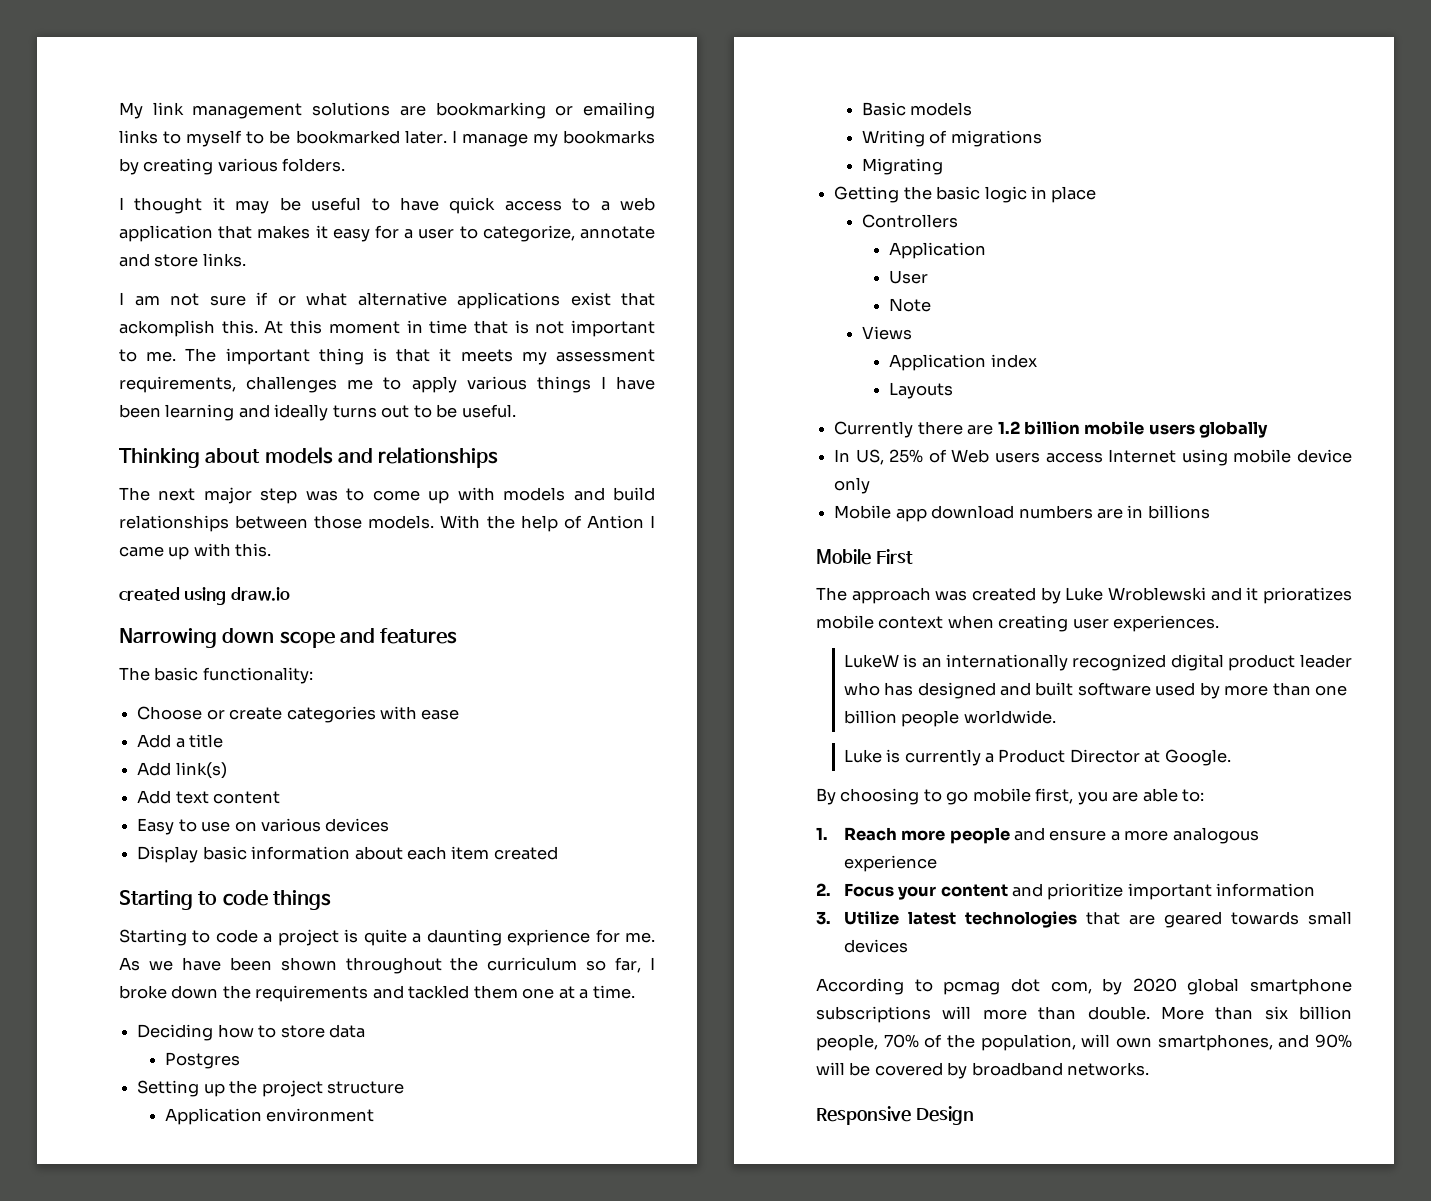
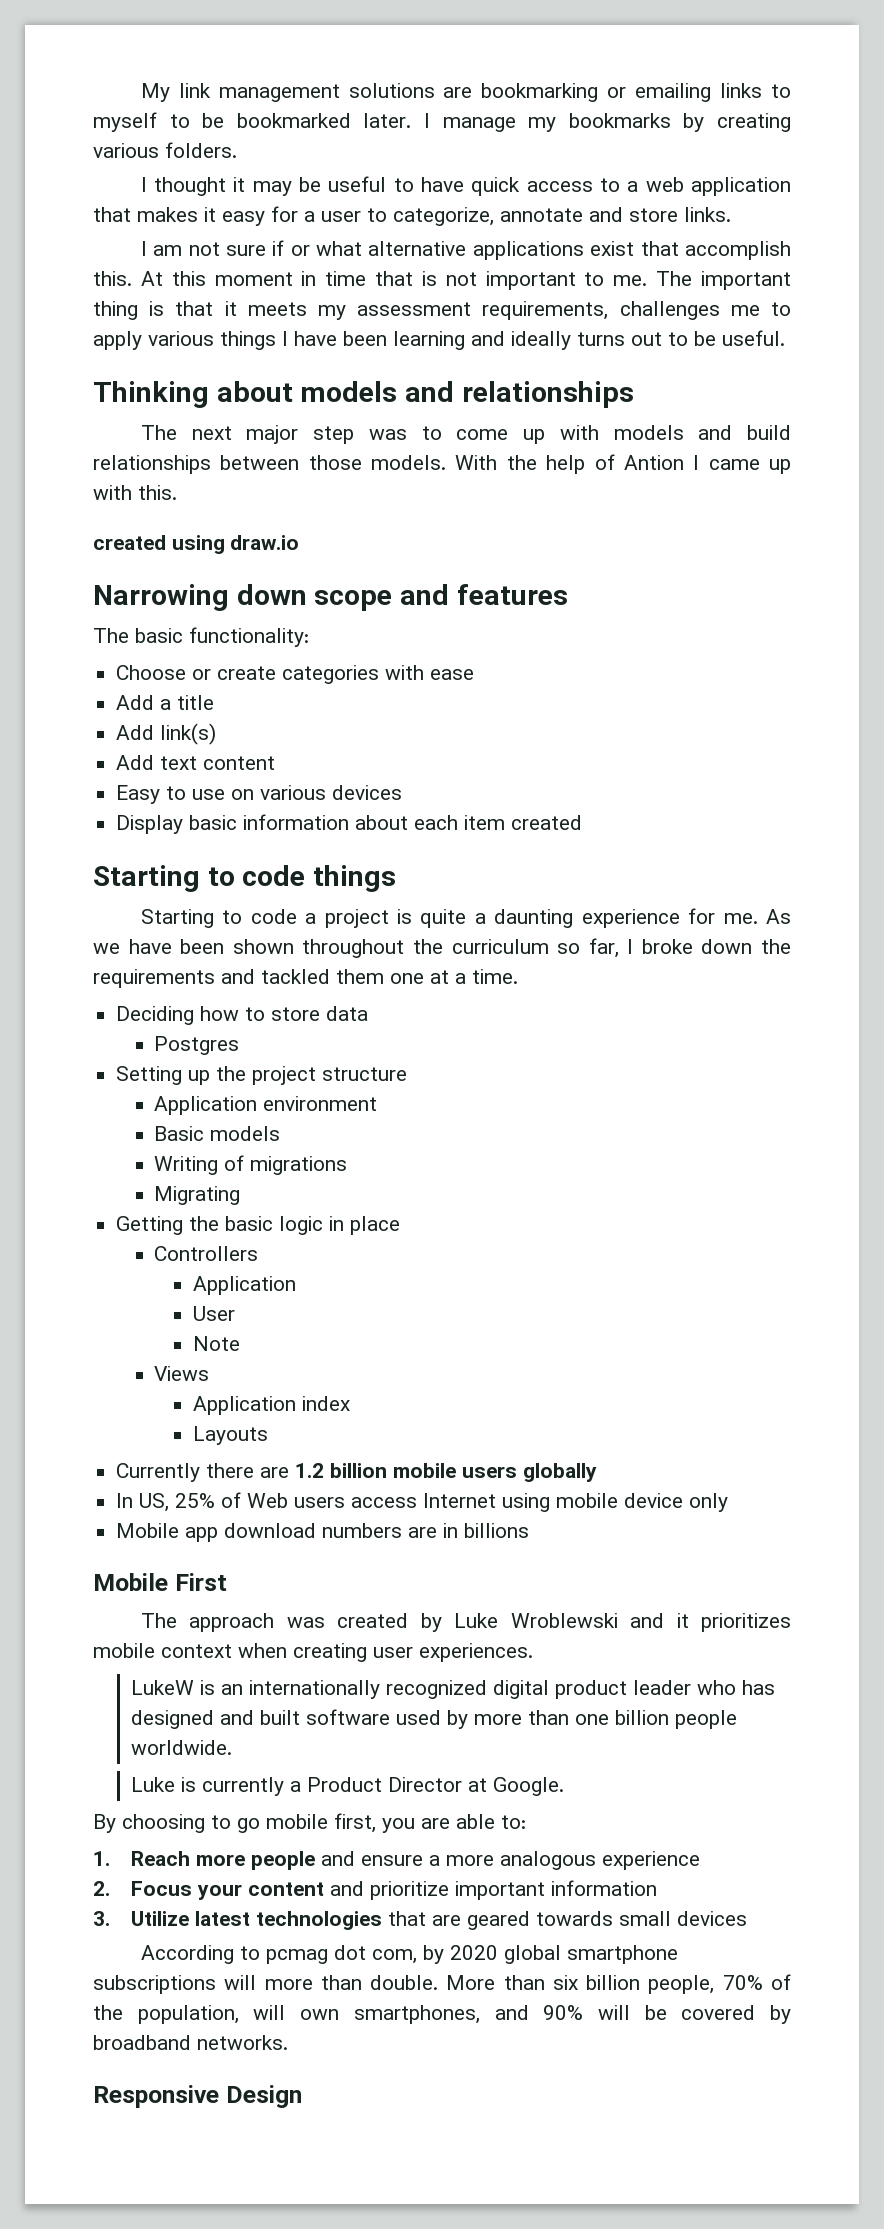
[119,320,215,337] ackomplish -> [685,241,791,260] accomplish
[507,929,591,946] exprience -> [581,909,680,928] experience
[1263,587,1352,604] prioratizes -> [701,1613,791,1632] prioritizes

